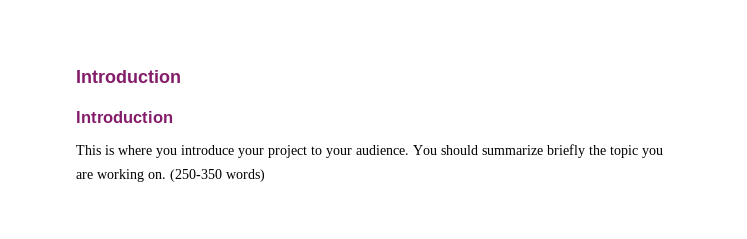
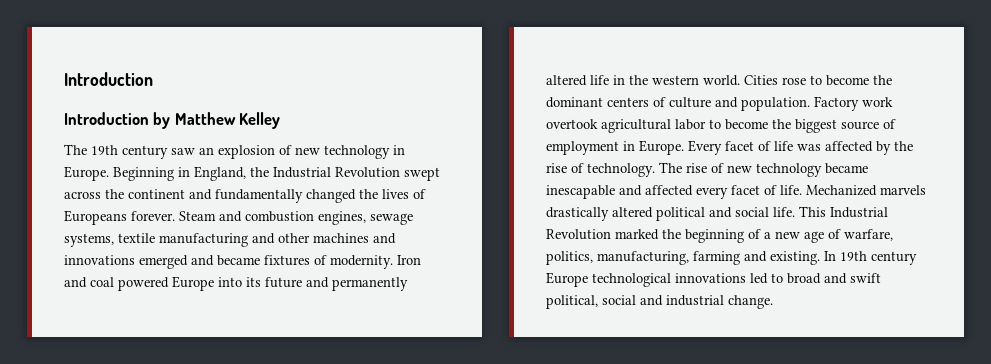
[76,144,663,158] [76,169,265,182] // This is where you introduce your project to your audience. You should summarize briefly the topic you are working on. (250-350 words) -> [153,112,281,129] [64,144,405,159] [64,166,440,181] [64,189,426,203] [64,210,413,225] [64,233,396,247] [64,255,421,269] [64,276,408,291] [546,75,892,86] [546,96,893,111] [546,119,896,133] [546,140,913,155] [546,162,868,177] [546,185,926,199] [546,206,888,221] [546,229,893,243] [546,251,917,265] [546,272,881,287] [546,295,773,309] by Matthew Kelley // The 19th century saw an explosion of new technology in Europe. Beginning in England, the Industrial Revolution swept across the continent and fundamentally changed the lives of Europeans forever. Steam and combustion engines, sewage systems, textile manufacturing and other machines and innovations emerged and became fixtures of modernity. Iron and coal powered Europe into its future and permanently altered life in the western world. Cities rose to become the dominant centers of culture and population. Factory work overtook agricultural labor to become the biggest source of employment in Europe. Every facet of life was affected by the rise of technology. The rise of new technology became inescapable and affected every facet of life. Mechanized marvels drastically altered political and social life. This Industrial Revolution marked the beginning of a new age of warfare, politics, manufacturing, farming and existing. In 19th century Europe technological innovations led to broad and swift political, social and industrial change.

